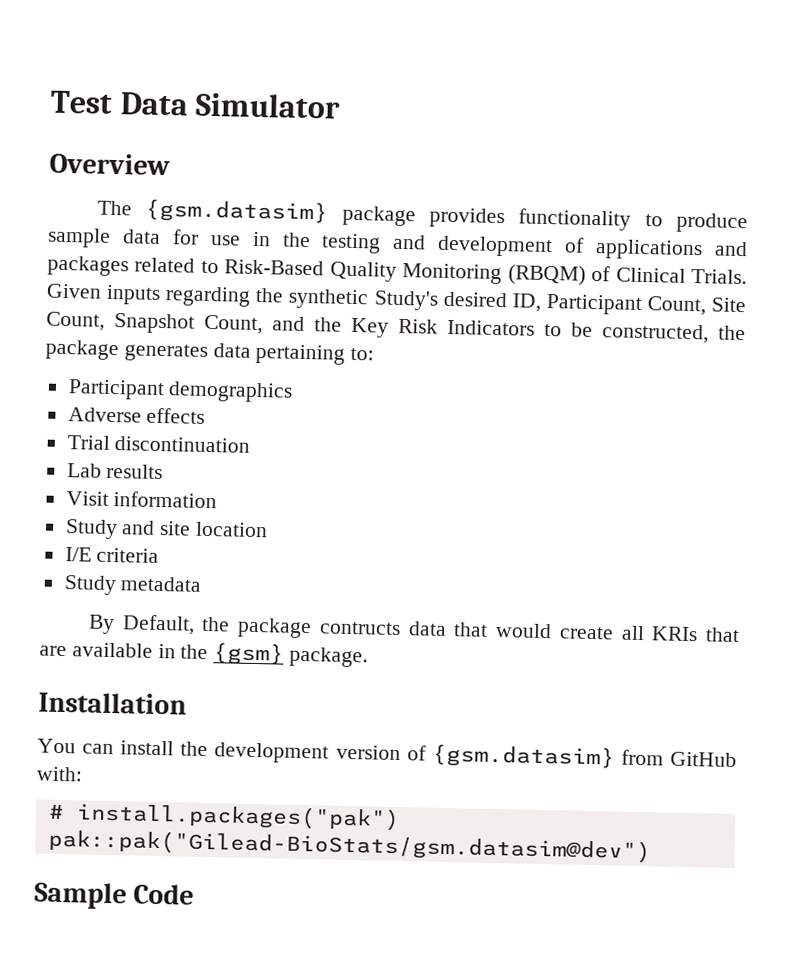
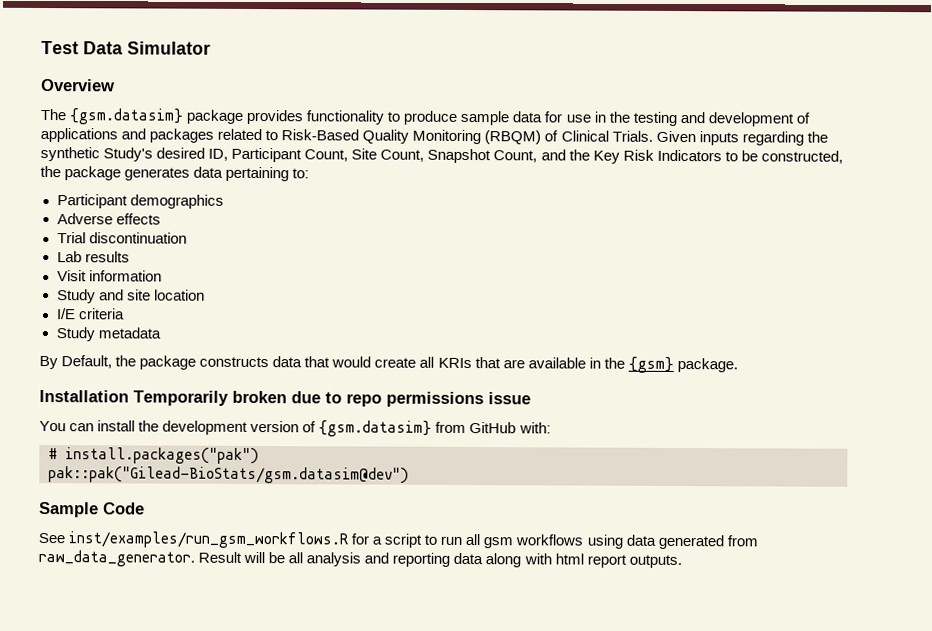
[318,621,401,636] contructs -> [199,356,270,368] constructs
(187, 703) none -> [133,390,531,408] Temporarily broken due to repo permissions issue
(195, 894) none -> [38,531,758,550] [38,549,682,569] // See inst/examples/run_gsm_workflows.R for a script to run all gsm workflows using data generated from raw_data_generator. Result will be all analysis and reporting data along with html report outputs.

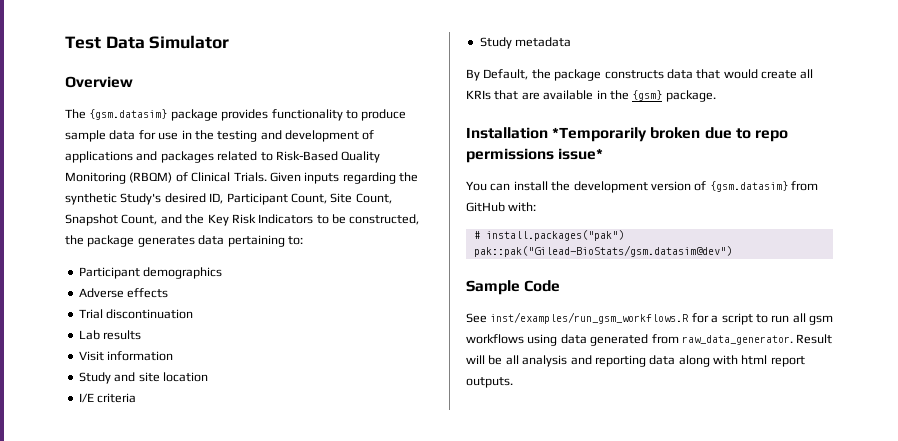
[133,390,229,406] Temporarily -> [552,127,648,142] *Temporarily
[488,392,531,405] issue -> [558,148,604,160] issue*

